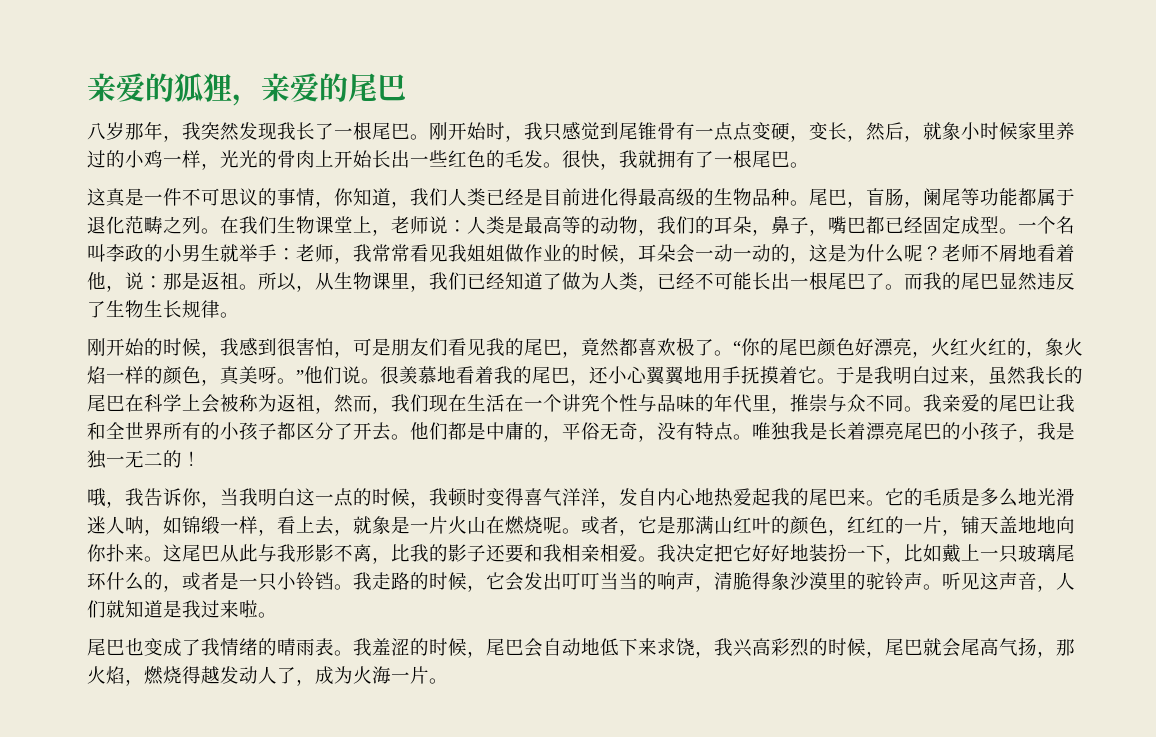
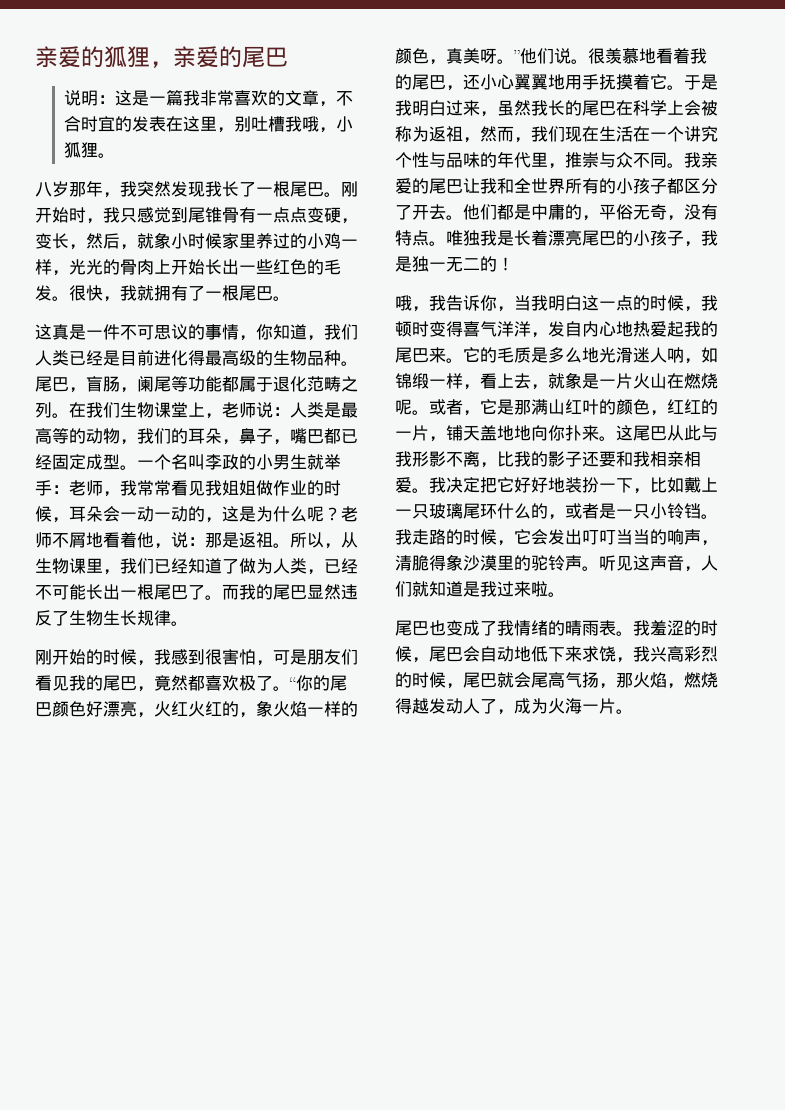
(406, 87) none -> [64,90,354,107] [64,116,354,133] [64,142,116,158] // 说明：这是一篇我非常喜欢的文章，不合时宜的发表在这里，别吐槽我哦，小狐狸。

